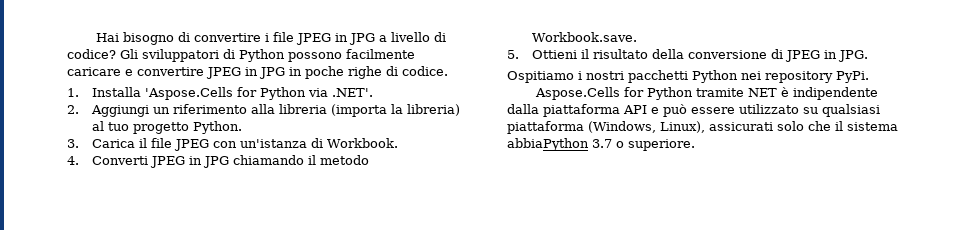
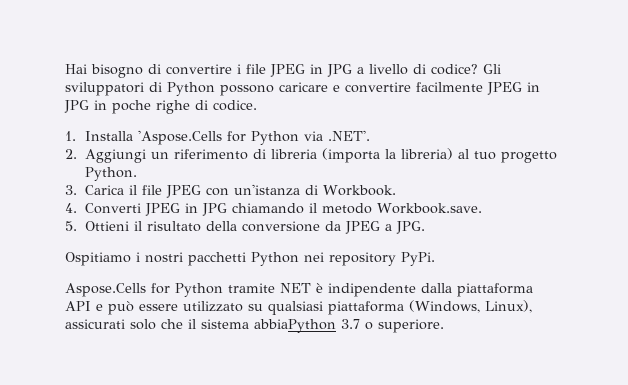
[346,49,415,59] facilmente -> (274, 90) none
(204, 71) none -> [416,82,483,92] facilmente
[250,104,275,114] alla -> [252,149,266,159] di
[770,49,837,62] di JPEG in -> [324,221,392,234] da JPEG a

